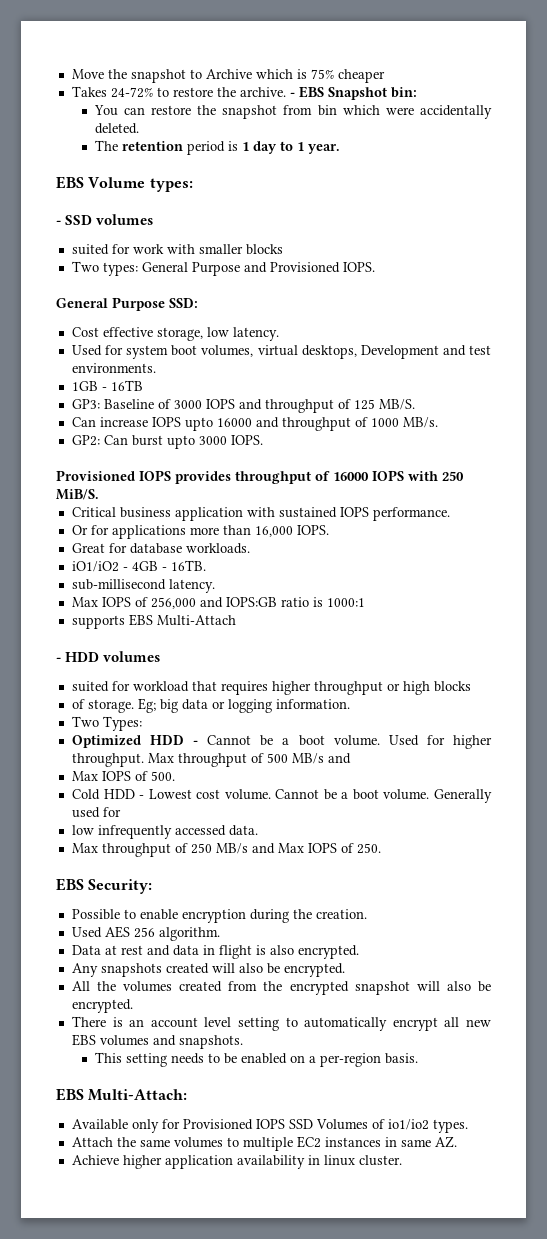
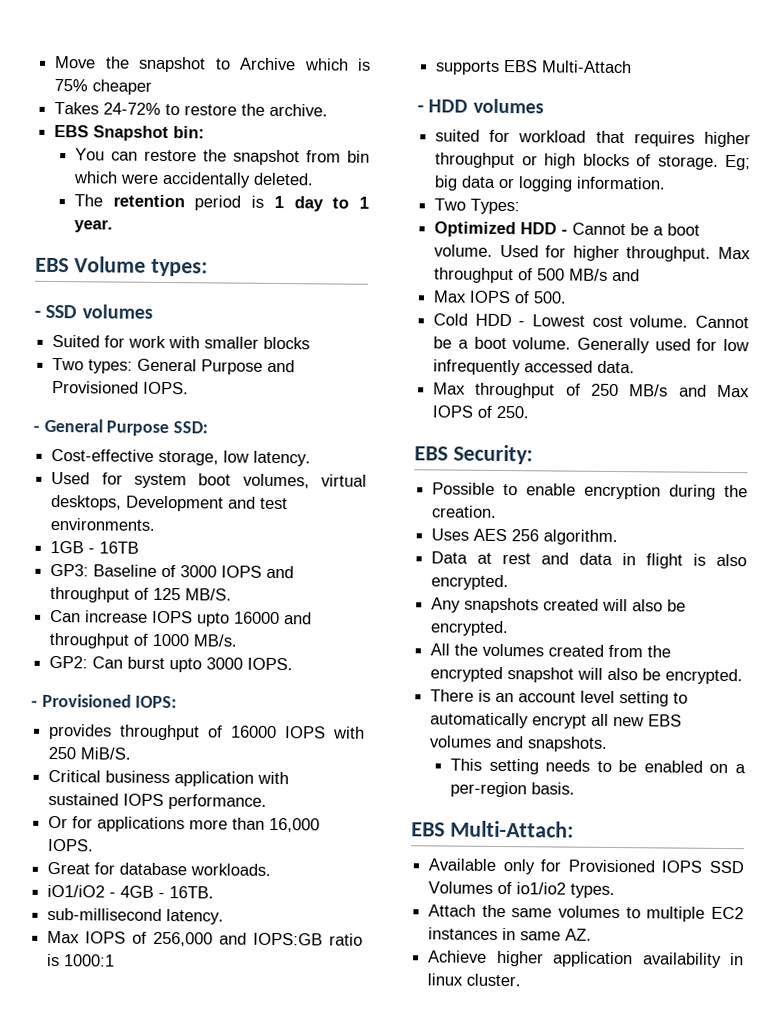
[289,92,295,97] - -> (329, 110) //
[71,244,109,255] suited -> [52,334,101,348] Suited
(375, 267) none -> [33,425,40,432] -
[71,327,153,337] Cost effective -> [51,448,155,462] Cost-effective
[56,470,171,481] Provisioned IOPS -> [31,693,178,709] - Provisioned IOPS: //
(471, 686) // -> (630, 160) none
(121, 812) // -> (718, 344) none
[71,927,102,938] Used -> [431,528,470,541] Uses

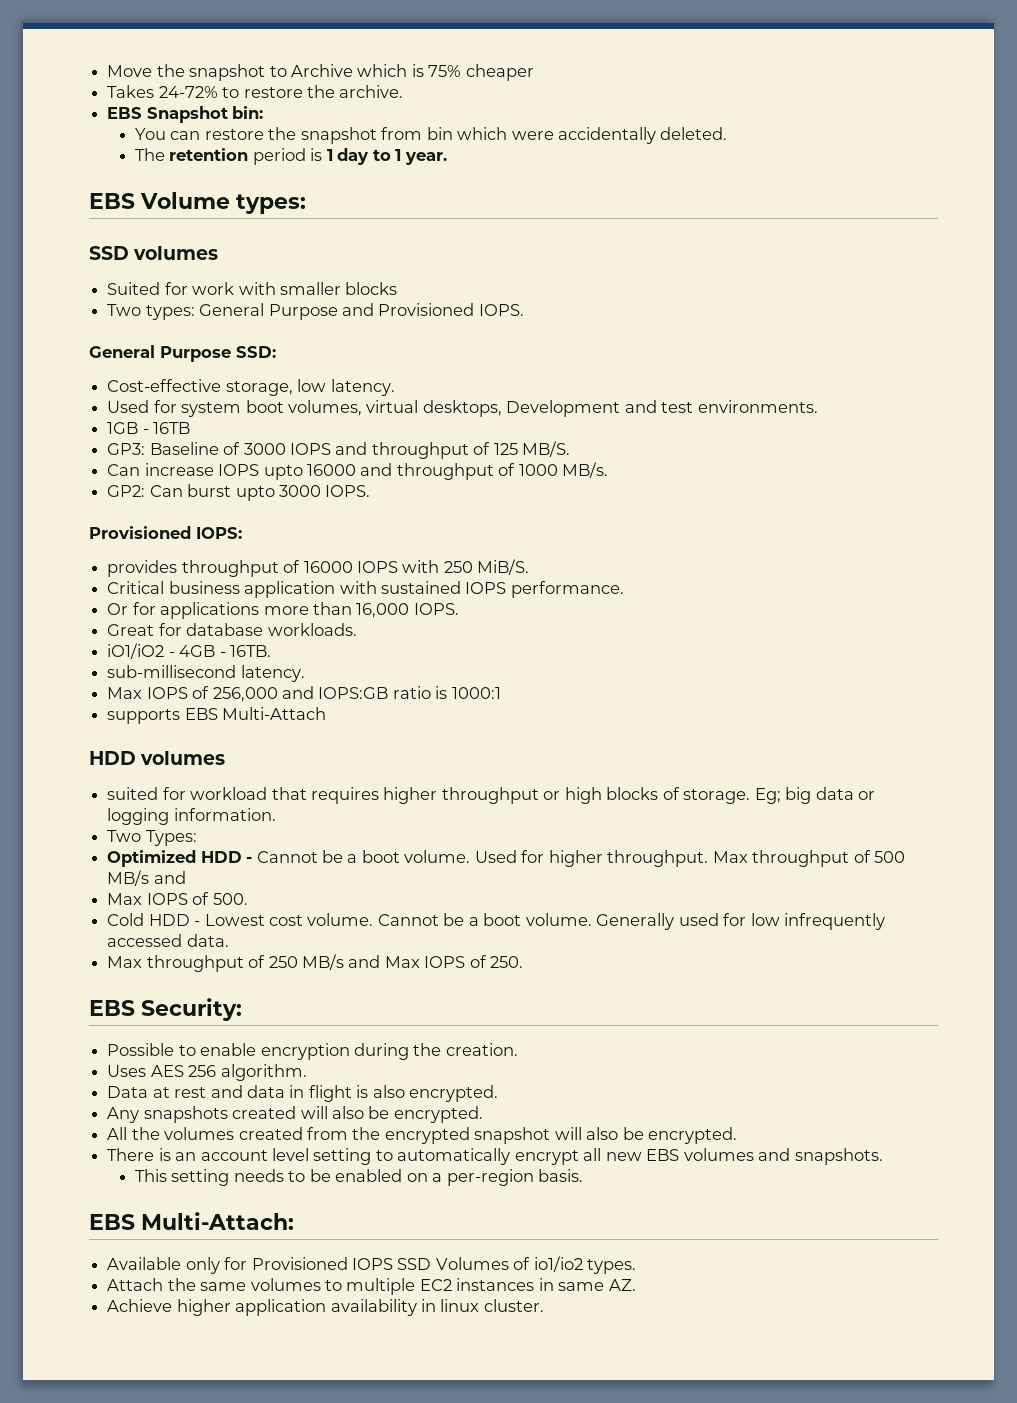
[34,310,41,318] - -> (306, 204) none
[33,425,40,432] - -> (524, 310) none
[31,700,38,707] - -> (371, 491) none
[417,105,424,113] - -> (327, 713) none

